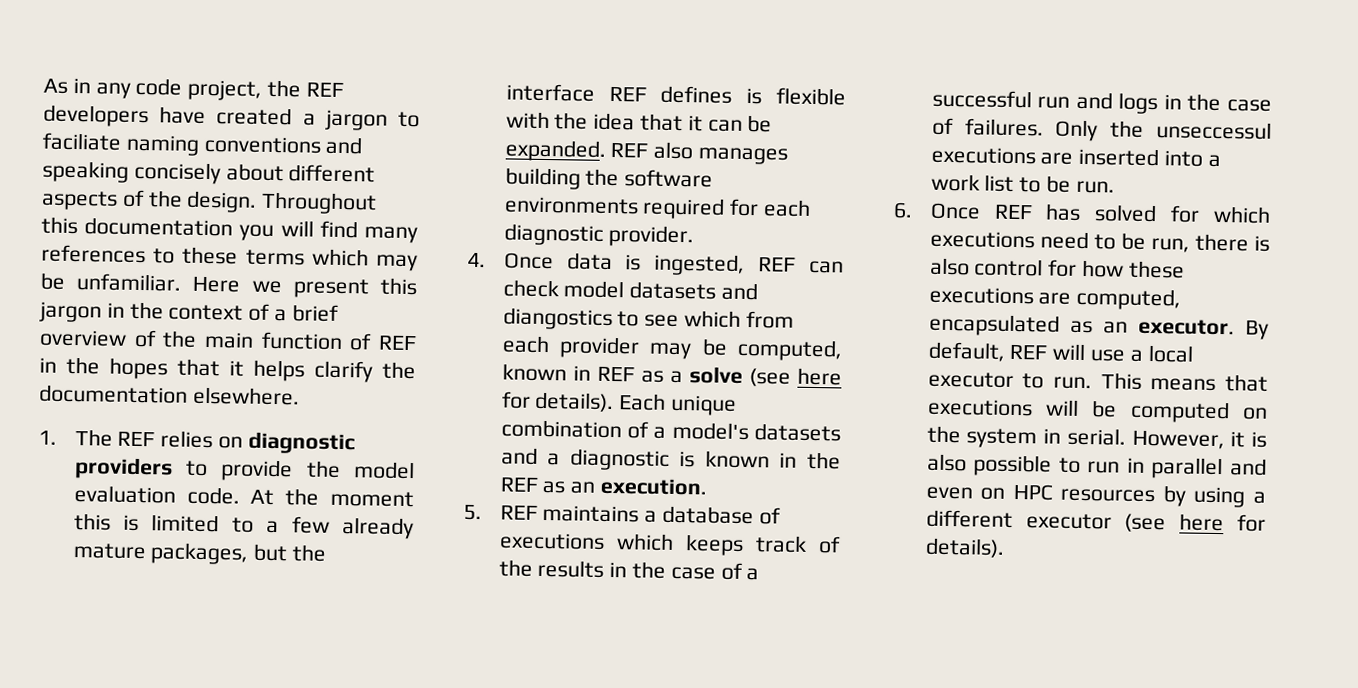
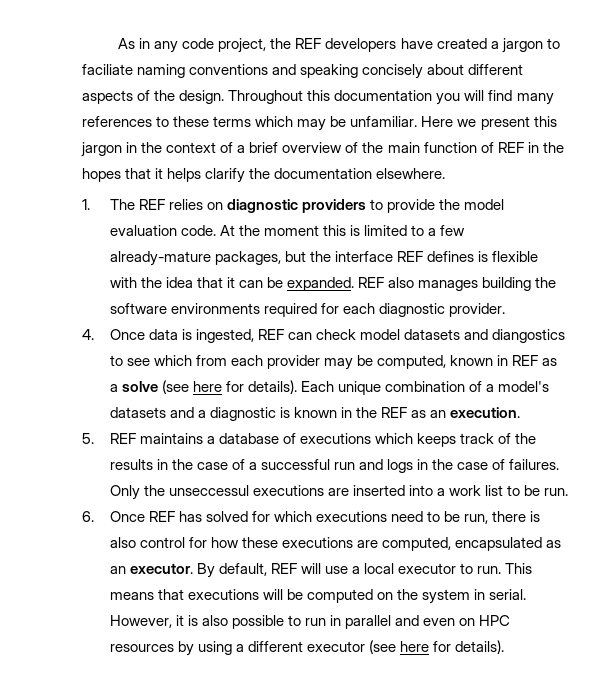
[342,517,414,540] [72,543,146,560] already mature -> [109,251,211,266] already-mature

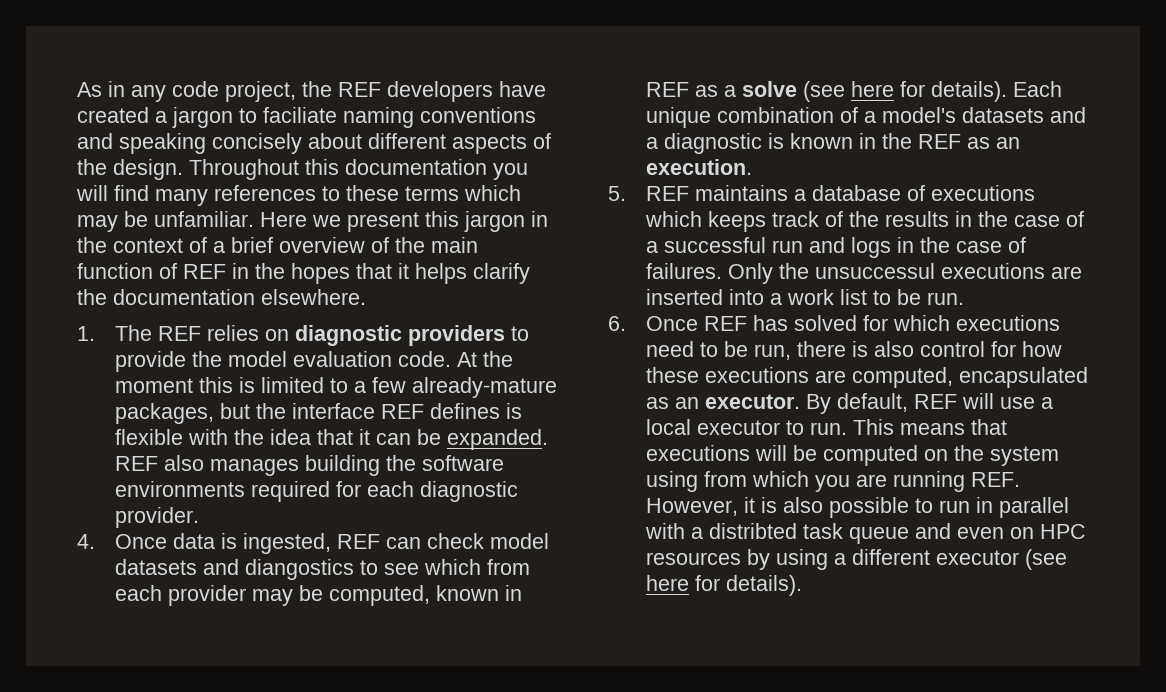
[168,485,249,496] unseccessul -> [815,263,936,279] unsuccessul
[474,589,527,600] in serial. -> [646,471,1021,492] using from which you are running REF.
(391, 622) none -> [645,523,910,544] with a distribted task queue

